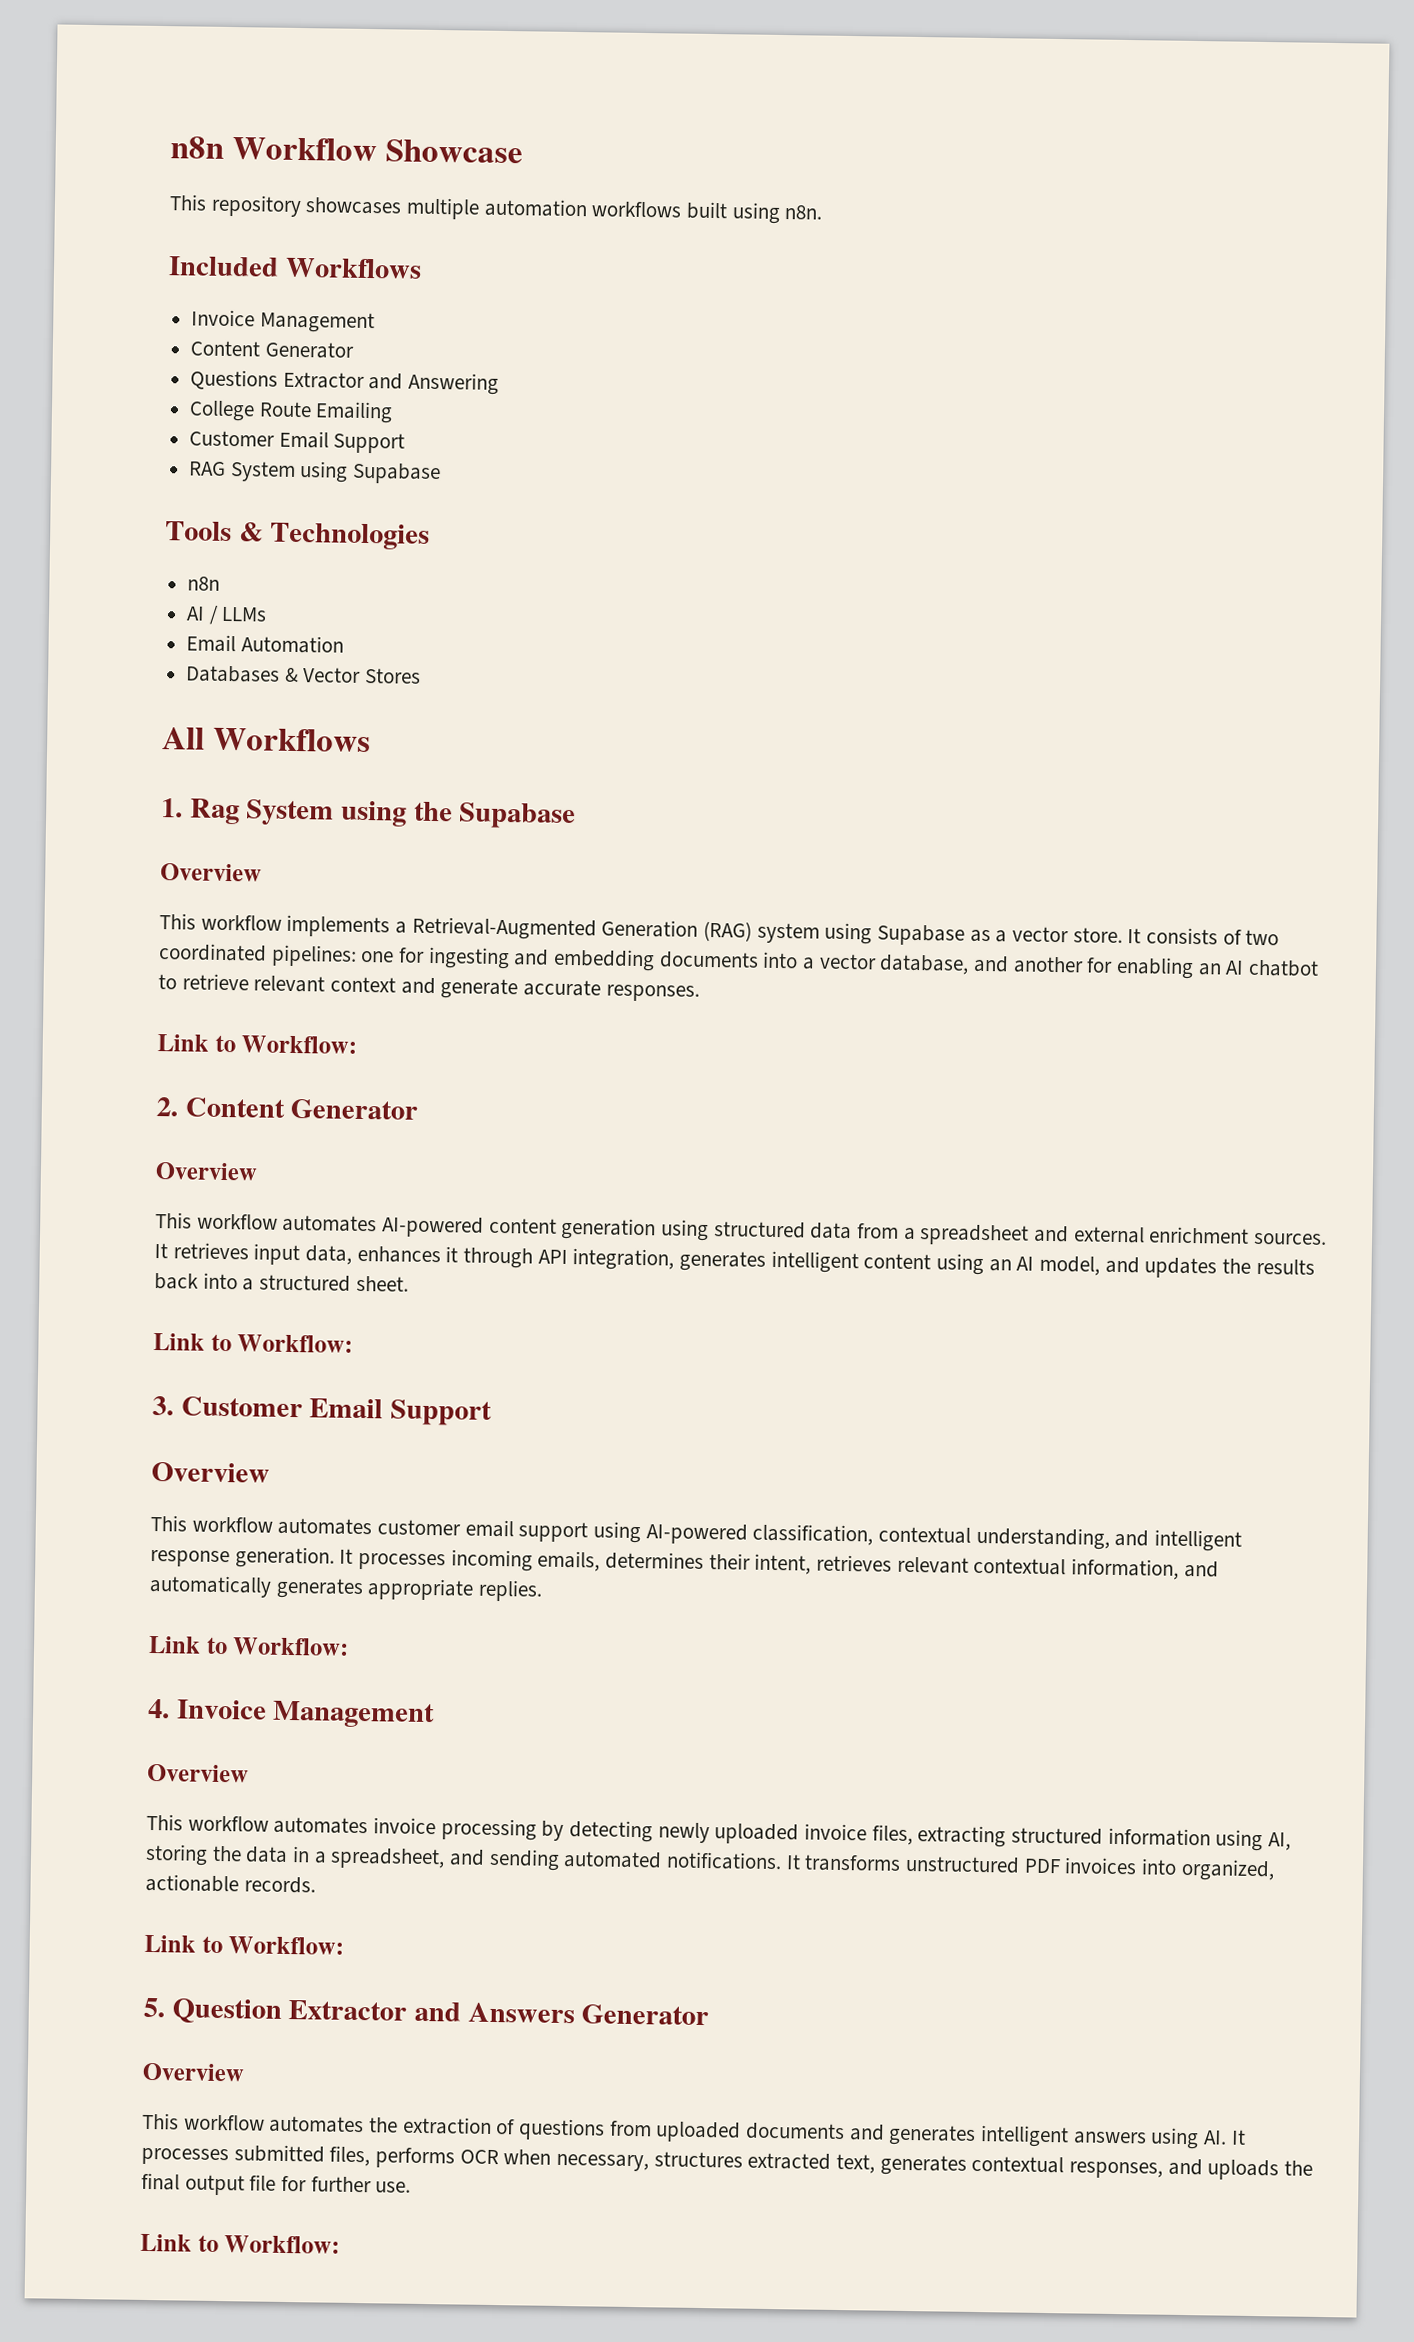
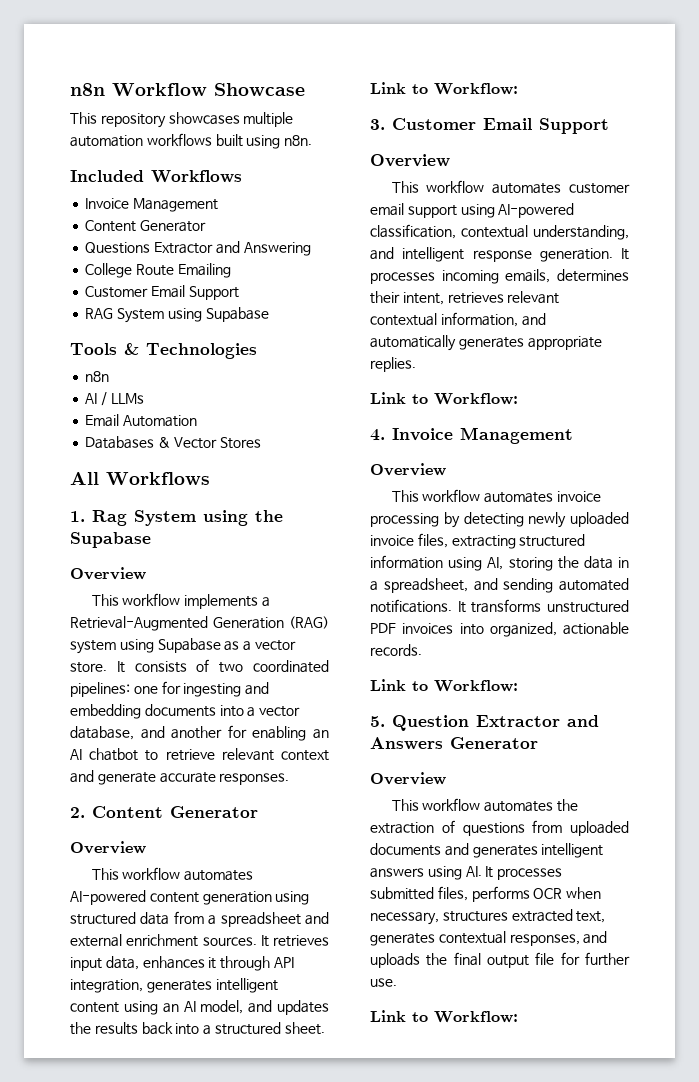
[157,1034,358,1054] // Link to Workflow: -> (290, 779) none

